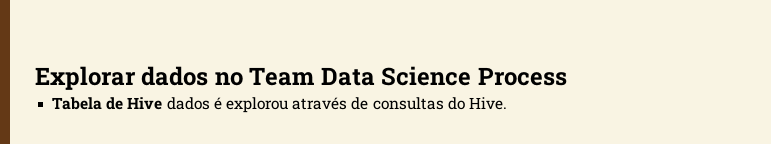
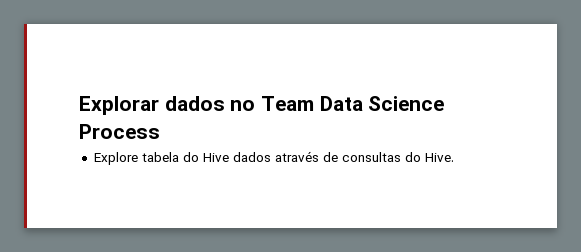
[52,97,288,113] Tabela de Hive dados é explorou -> [93,152,271,165] Explore tabela do Hive dados

